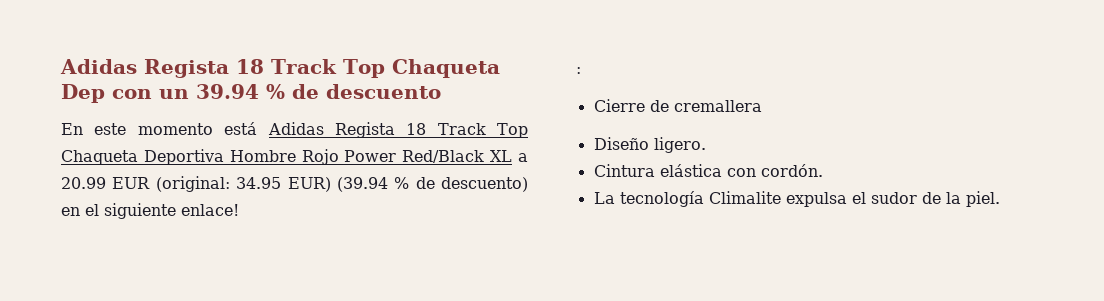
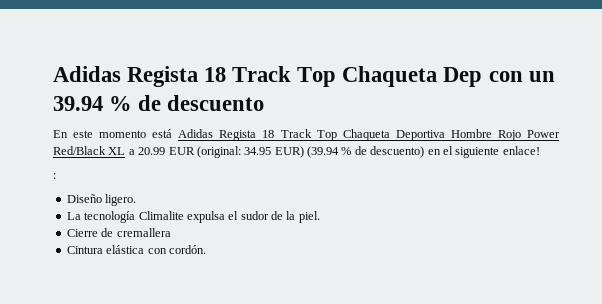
[593,99,762,112] // Cierre de cremallera -> (56, 176) none
[593,164,823,177] // Cintura elástica con cordón. -> (137, 200) none
(1000, 199) none -> [66,228,171,237] [66,245,206,254] // Cierre de cremallera // Cintura elástica con cordón.

